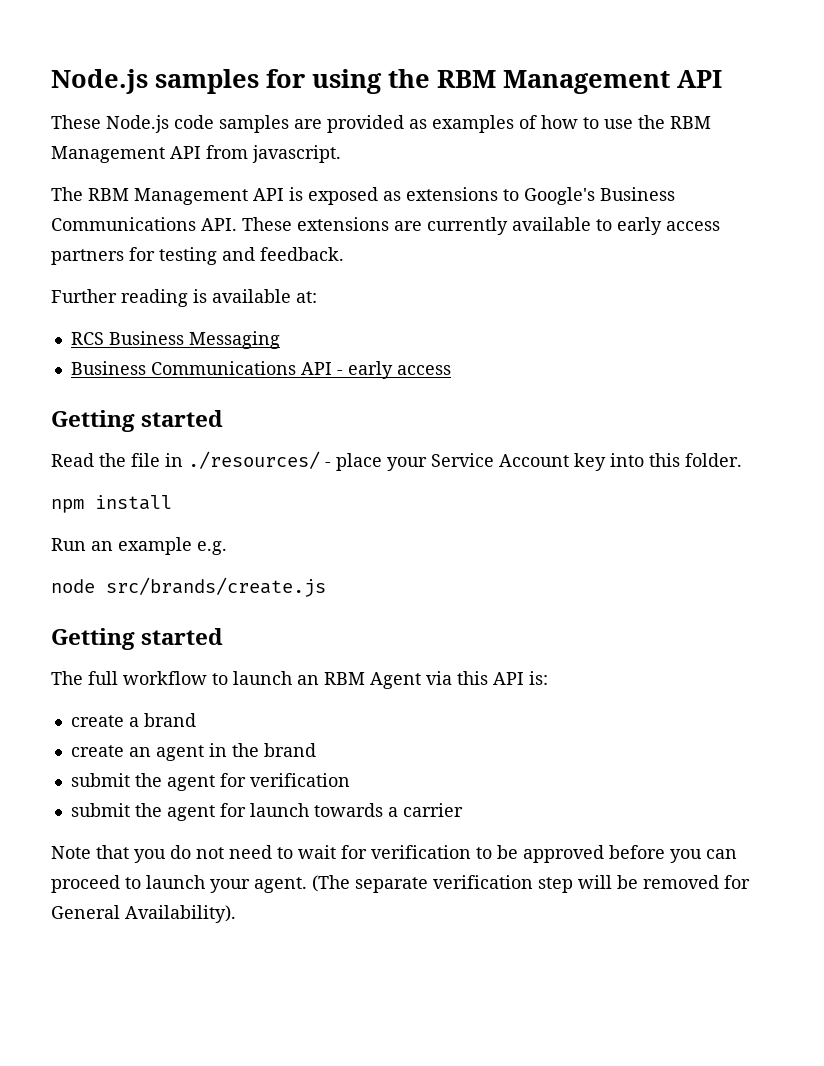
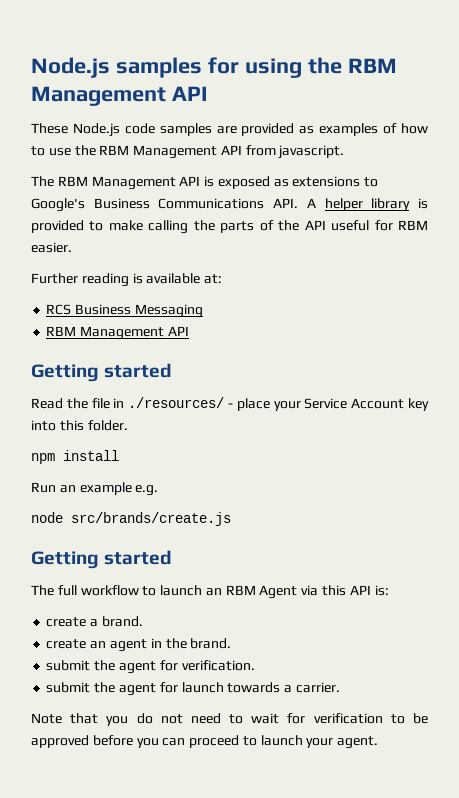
[242,217,720,235] [51,247,344,265] These extensions are currently available to early access partners for testing and feedback. -> [306,198,428,211] [31,220,428,234] [31,242,72,253] A helper library is provided to make calling the parts of the API useful for RBM easier.
[70,361,451,379] Business Communications API - early access -> [46,326,189,340] RBM Management API
[143,713,196,727] brand -> [101,616,143,627] brand.
[263,743,316,757] [70,773,350,791] brand // submit the agent for verification -> [190,638,232,649] [46,660,255,674] brand. // submit the agent for verification.
[402,803,463,817] carrier -> [295,682,340,693] carrier.
[312,875,750,893] [51,905,236,923] (The separate verification step will be removed for General Availability). -> (379, 742) none

